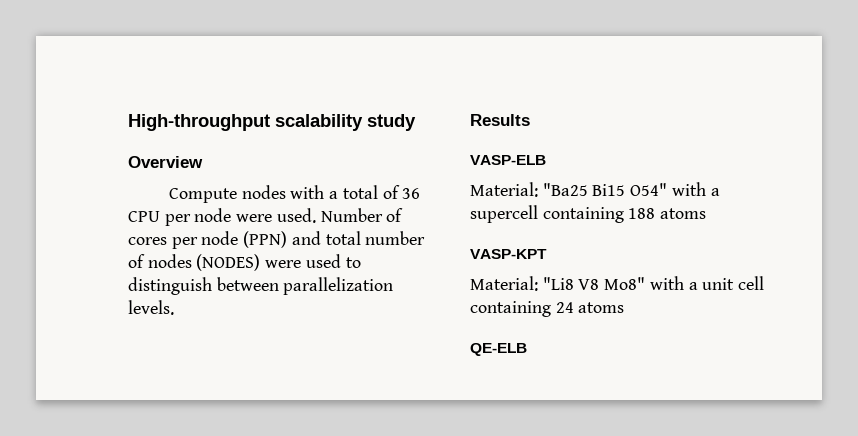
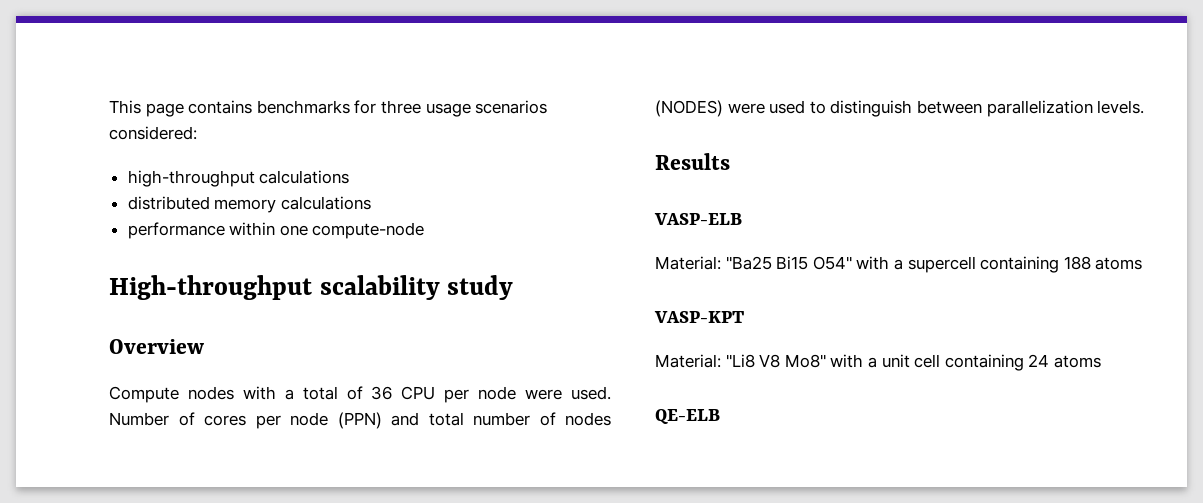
(128, 122) none -> [109,100,548,117] [109,126,197,140] [127,170,350,187] [127,196,371,213] [127,222,425,239] This page contains benchmarks for three usage scenarios considered: // high-throughput calculations // distributed memory calculations // performance within one compute-node //

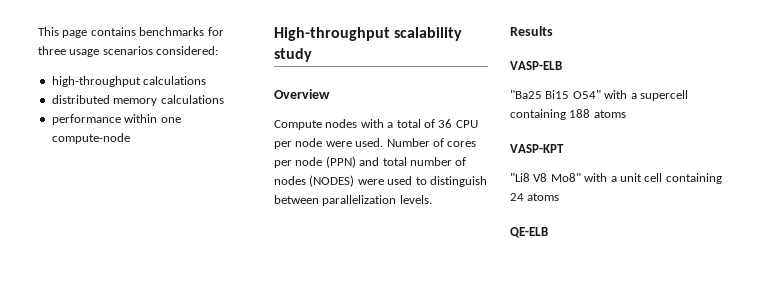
[655,256,721,270] Material: -> (562, 65) none
[655,354,721,368] Material: -> (564, 148) none

